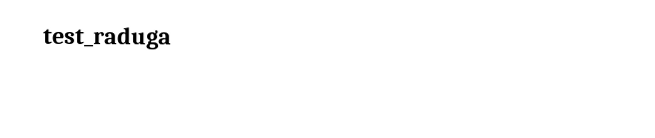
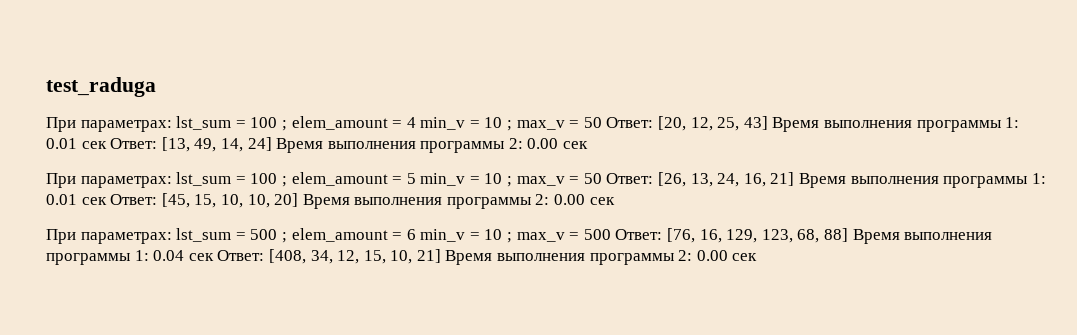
(172, 38) none -> [46,116,1020,132] [46,137,589,153] [46,172,1046,188] [46,193,615,209] [46,228,993,244] [46,249,758,265] // При параметрах: lst_sum = 100 ; elem_amount = 4 min_v = 10 ; max_v = 50 Ответ: [20, 12, 25, 43] Время выполнения программы 1: 0.01 сек Ответ: [13, 49, 14, 24] Время выполнения программы 2: 0.00 сек // При параметрах: lst_sum = 100 ; elem_amount = 5 min_v = 10 ; max_v = 50 Ответ: [26, 13, 24, 16, 21] Время выполнения программы 1: 0.01 сек Ответ: [45, 15, 10, 10, 20] Время выполнения программы 2: 0.00 сек // При параметрах: lst_sum = 500 ; elem_amount = 6 min_v = 10 ; max_v = 500 Ответ: [76, 16, 129, 123, 68, 88] Время выполнения программы 1: 0.04 сек Ответ: [408, 34, 12, 15, 10, 21] Время выполнения программы 2: 0.00 сек

